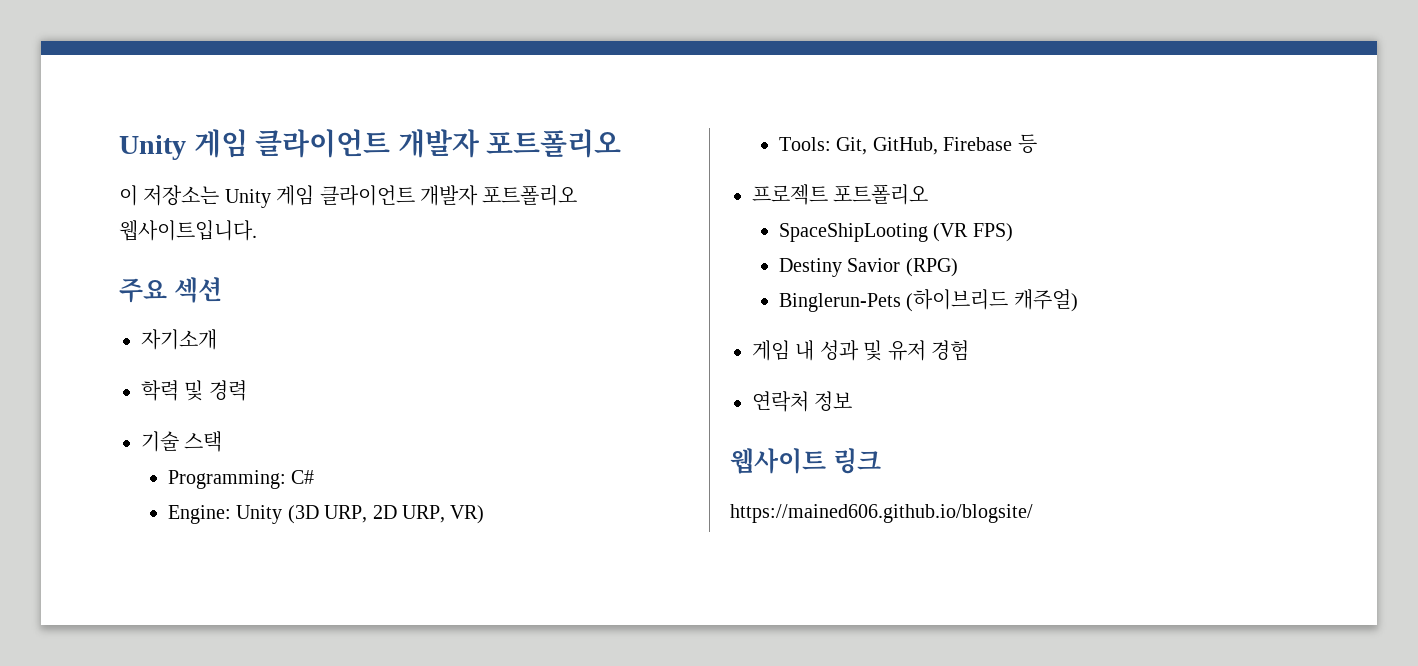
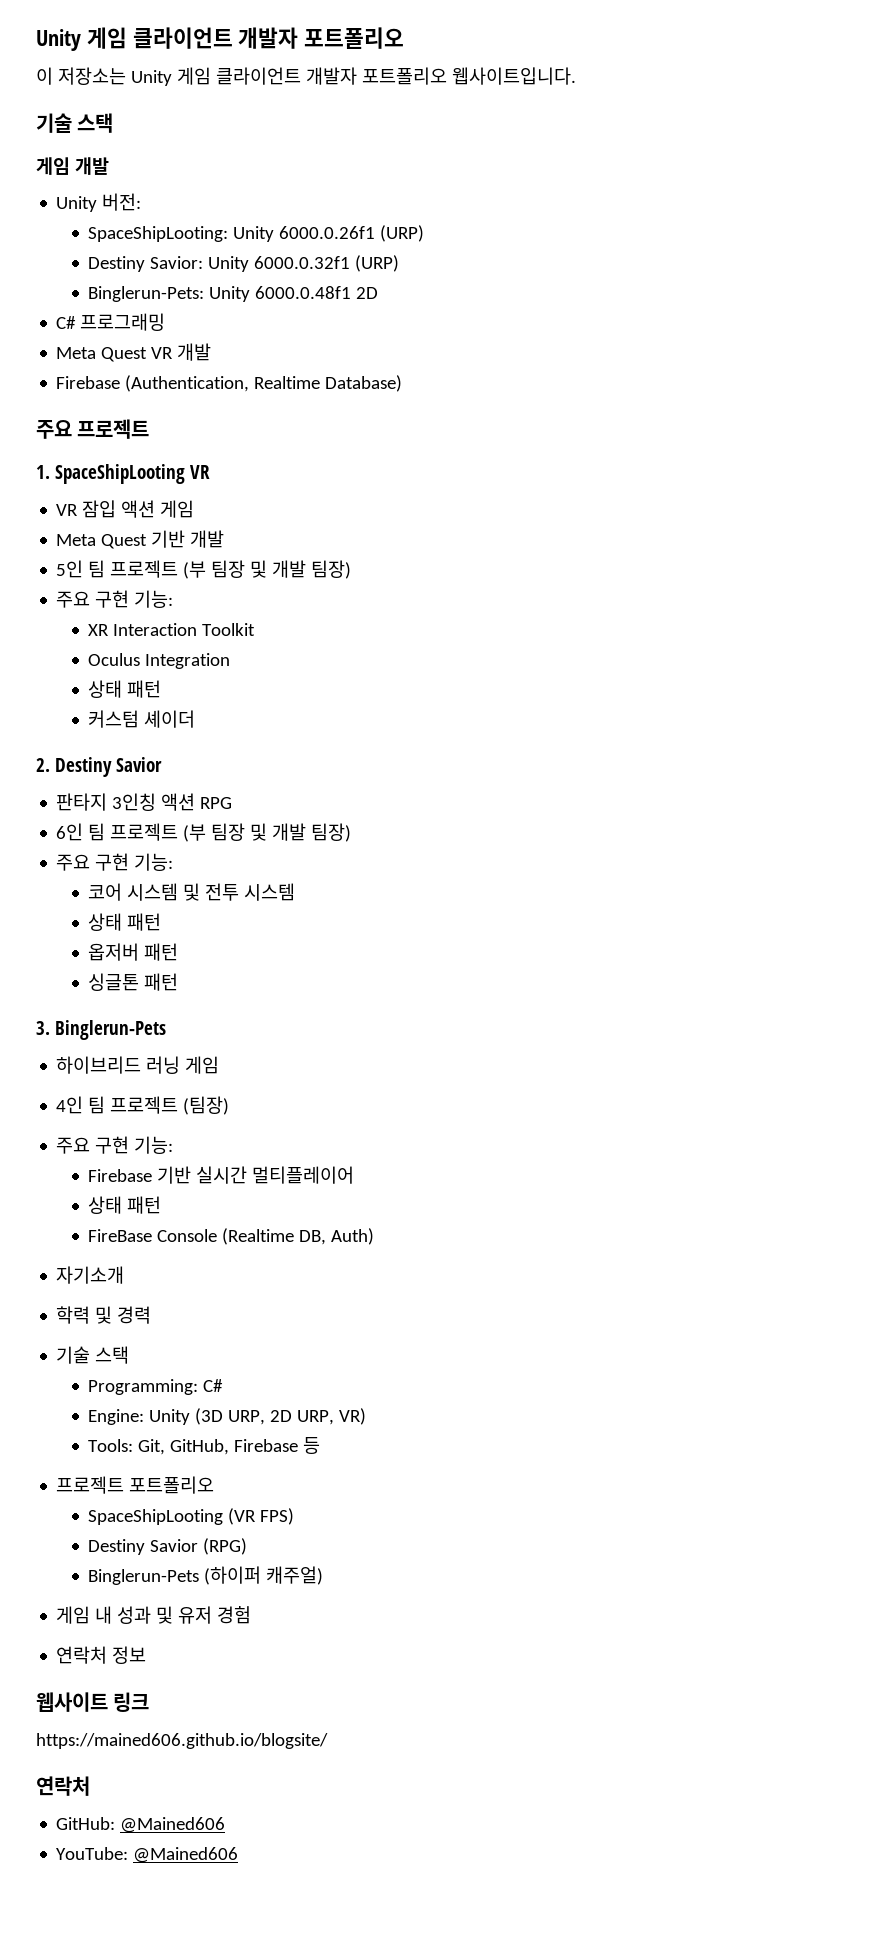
[119,277,222,303] 주요 섹션 -> [36,113,114,133] [36,157,109,175] [56,193,142,212] [88,225,425,242] [88,255,400,272] [88,286,379,302] [56,313,166,331] [56,343,212,362] [56,375,403,392] [36,419,150,439] [36,464,210,484] [56,500,195,518] [56,530,225,549] [56,560,352,579] [56,590,174,608] [88,623,256,636] [88,653,231,669] [88,680,162,698] [88,710,196,728] [36,757,162,777] [56,793,233,811] [56,823,352,842] [56,853,174,871] [88,883,296,901] [88,913,162,931] [88,943,179,961] [88,973,179,991] [36,1020,166,1040] [56,1056,220,1074] [56,1096,230,1115] [56,1136,174,1154] [88,1166,355,1184] [88,1196,162,1214] [88,1228,375,1245] 기술 스택 // 게임 개발 // Unity 버전: // SpaceShipLooting: Unity 6000.0.26f1 (URP) // Destiny Savior: Unity 6000.0.32f1 (URP) // Binglerun-Pets: Unity 6000.0.48f1 2D // C# 프로그래밍 // Meta Quest VR 개발 // Firebase (Authentication, Realtime Database) // 주요 프로젝트 // 1. SpaceShipLooting VR // VR 잠입 액션 게임 // Meta Quest 기반 개발 // 5인 팀 프로젝트 (부 팀장 및 개발 팀장) // 주요 구현 기능: // XR Interaction Toolkit // Oculus Integration // 상태 패턴 // 커스텀 셰이더 // 2. Destiny Savior // 판타지 3인칭 액션 RPG // 6인 팀 프로젝트 (부 팀장 및 개발 팀장) // 주요 구현 기능: // 코어 시스템 및 전투 시스템 // 상태 패턴 // 옵저버 패턴 // 싱글톤 패턴 // 3. Binglerun-Pets // 하이브리드 러닝 게임 // 4인 팀 프로젝트 (팀장) // 주요 구현 기능: // Firebase 기반 실시간 멀티플레이어 // 상태 패턴 // FireBase Console (Realtime DB, Auth)
[906,289,1009,312] (하이브리드 -> [204,1566,262,1585] (하이퍼
(1033, 513) none -> [36,1776,90,1796] [56,1817,226,1833] [56,1847,239,1863] // 연락처 // GitHub: @Mained606 // YouTube: @Mained606

